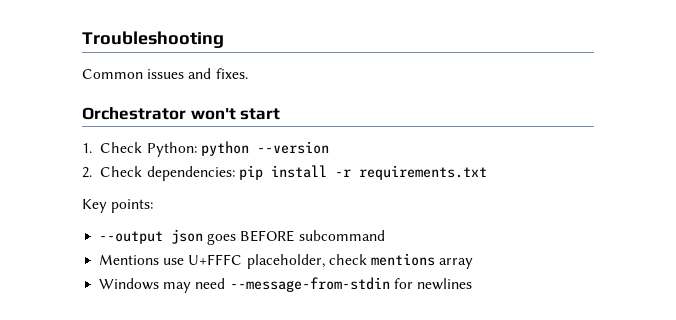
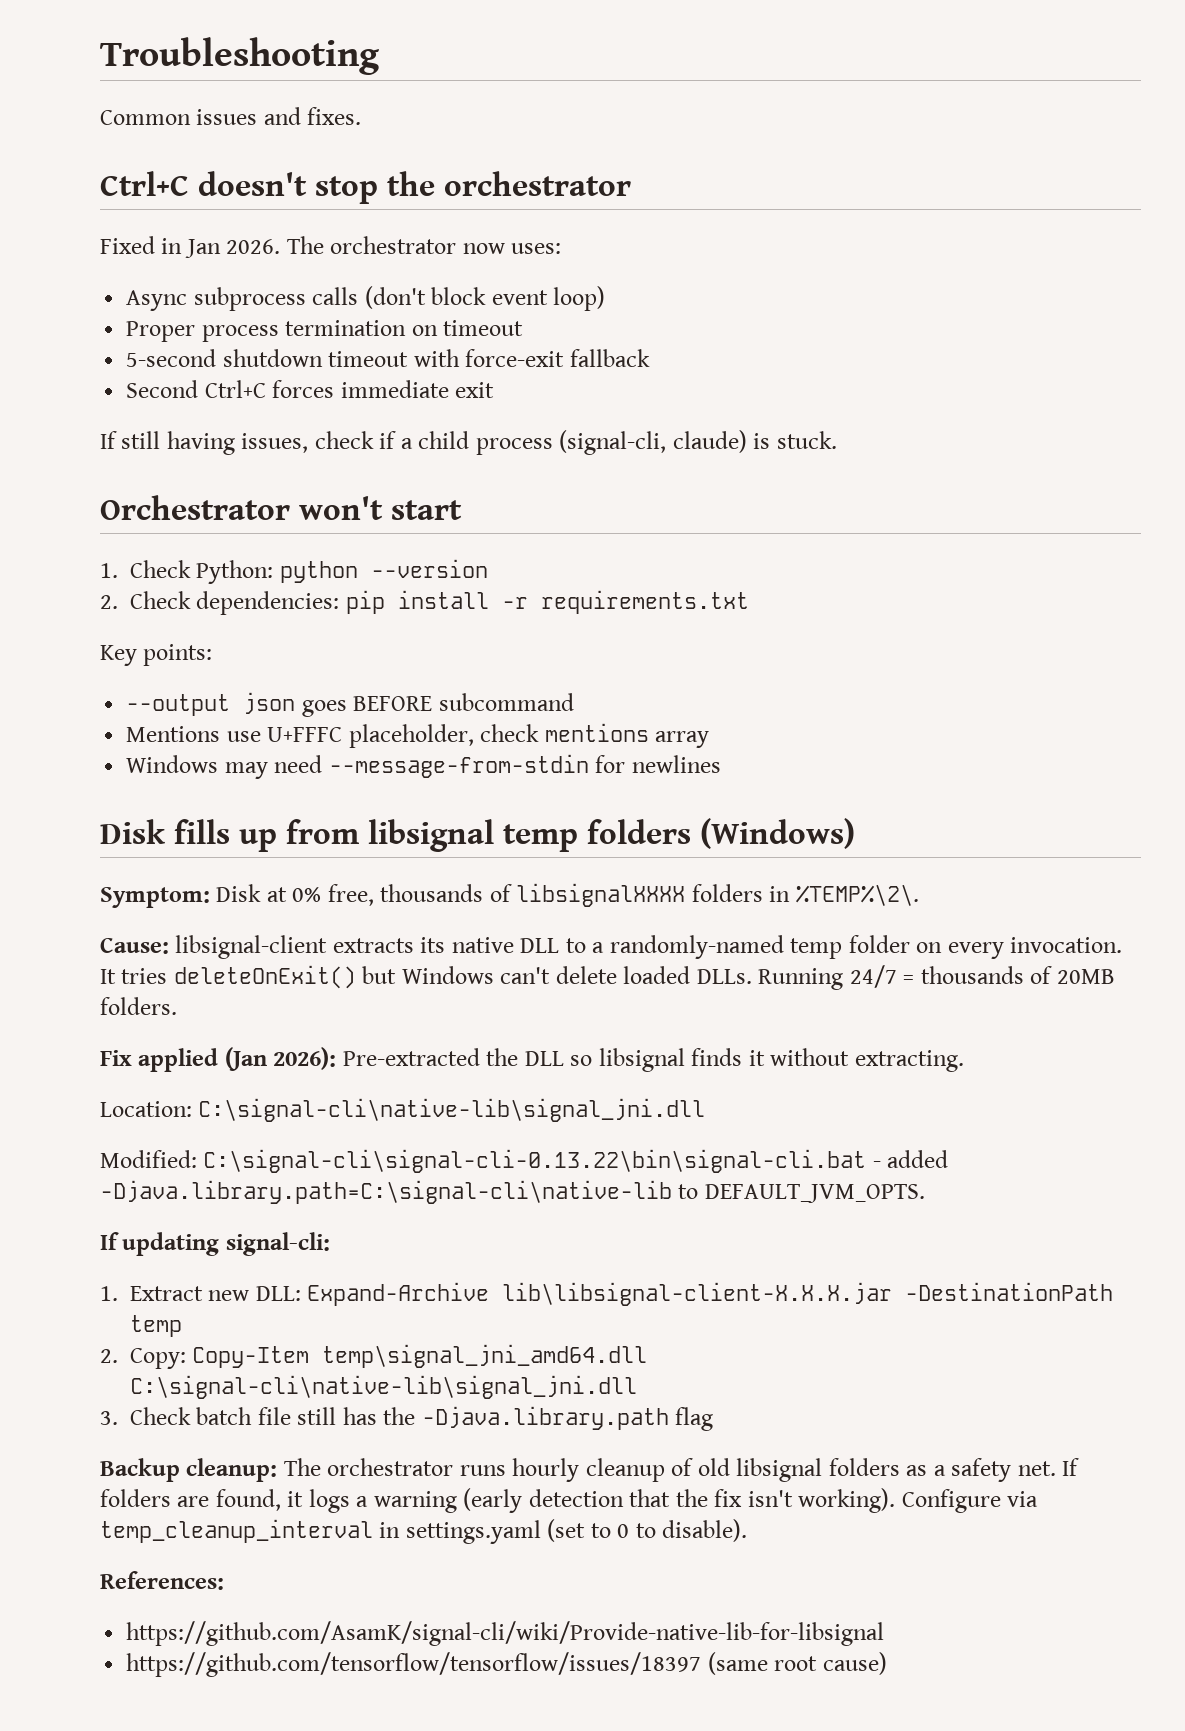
(248, 73) none -> [100,171,631,204] [100,236,562,258] [126,286,606,311] [126,320,524,342] [126,349,650,367] [126,380,495,398] [100,430,837,455] // Ctrl+C doesn't stop the orchestrator // Fixed in Jan 2026. The orchestrator now uses: // Async subprocess calls (don't block event loop) // Proper process termination on timeout // 5-second shutdown timeout with force-exit fallback // Second Ctrl+C forces immediate exit // If still having issues, check if a child process (signal-cli, claude) is stuck.
(472, 284) none -> [100,818,855,852] [100,883,919,908] [100,935,1123,959] [100,965,1115,990] [100,997,177,1015] [100,1047,964,1072] [100,1098,706,1122] [100,1149,949,1173] [100,1180,925,1204] [100,1232,330,1256] [100,1282,1114,1306] [130,1315,182,1337] [100,1344,648,1369] [130,1375,637,1399] [100,1406,714,1431] [100,1458,1080,1482] [100,1488,1039,1513] [100,1519,748,1544] [100,1571,224,1590] [126,1621,885,1646] [126,1652,887,1677] // Disk fills up from libsignal temp folders (Windows) // Symptom: Disk at 0% free, thousands of libsignalXXXX folders in %TEMP%\2\. // Cause: libsignal-client extracts its native DLL to a randomly-named temp folder on every invocation. It tries deleteOnExit() but Windows can't delete loaded DLLs. Running 24/7 = thousands of 20MB folders. // Fix applied (Jan 2026): Pre-extracted the DLL so libsignal finds it without extracting. // Location: C:\signal-cli\native-lib\signal_jni.dll // Modified: C:\signal-cli\signal-cli-0.13.22\bin\signal-cli.bat - added -Djava.library.path=C:\signal-cli\native-lib to DEFAULT_JVM_OPTS. // If updating signal-cli: // 1. Extract new DLL: Expand-Archive lib\libsignal-client-X.X.X.jar -DestinationPath temp // 2. Copy: Copy-Item temp\signal_jni_amd64.dll C:\signal-cli\native-lib\signal_jni.dll // 3. Check batch file still has the -Djava.library.path flag // Backup cleanup: The orchestrator runs hourly cleanup of old libsignal folders as a safety net. If folders are found, it logs a warning (early detection that the fix isn't working). Configure via temp_cleanup_interval in settings.yaml (set to 0 to disable). // References: // https://github.com/AsamK/signal-cli/wiki/Provide-native-lib-for-libsignal // https://github.com/tensorflow/tensorflow/issues/18397 (same root cause)

